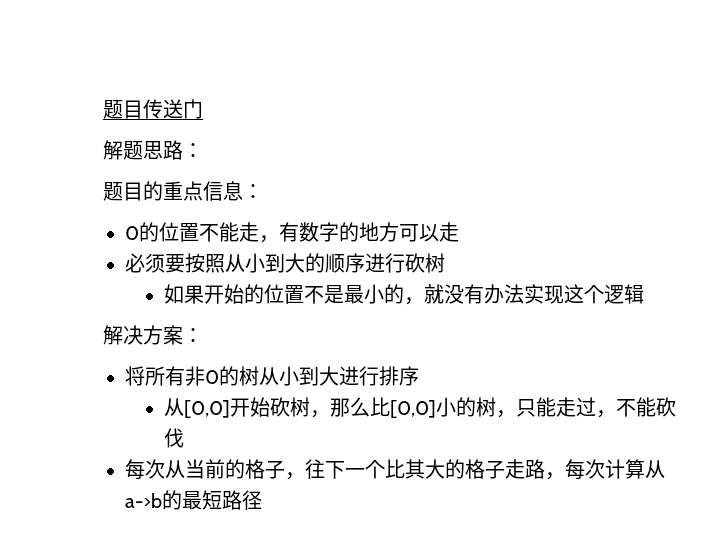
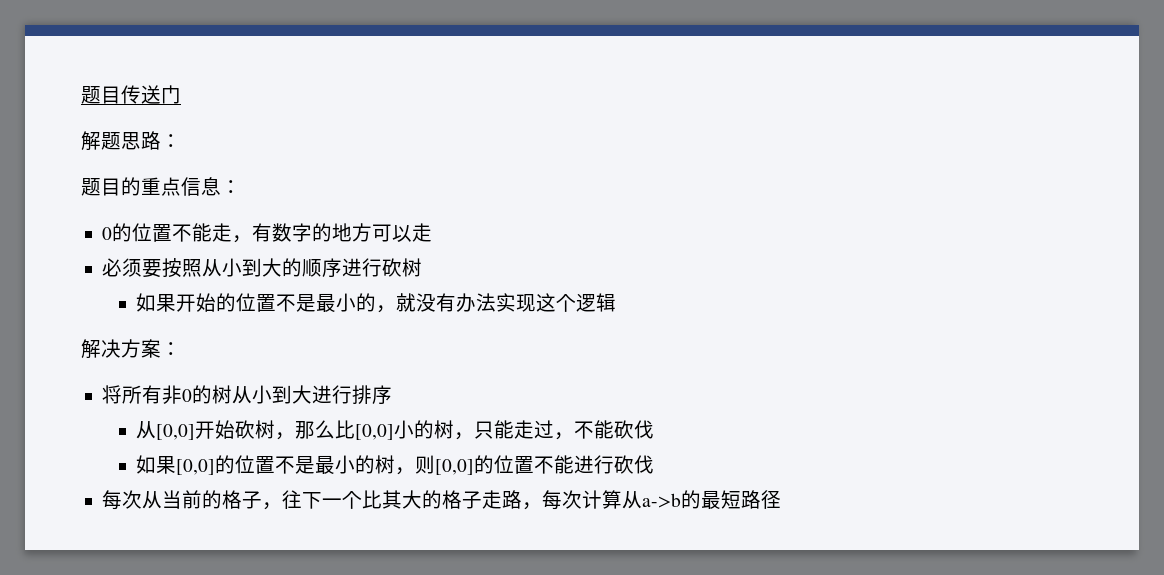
(184, 438) none -> [136,455,655,475] // 如果[0,0]的位置不是最小的树，则[0,0]的位置不能进行砍伐

